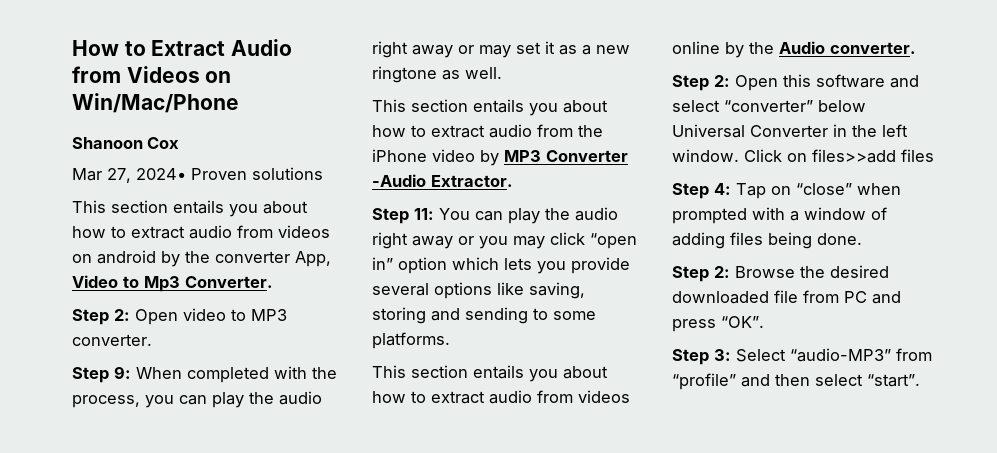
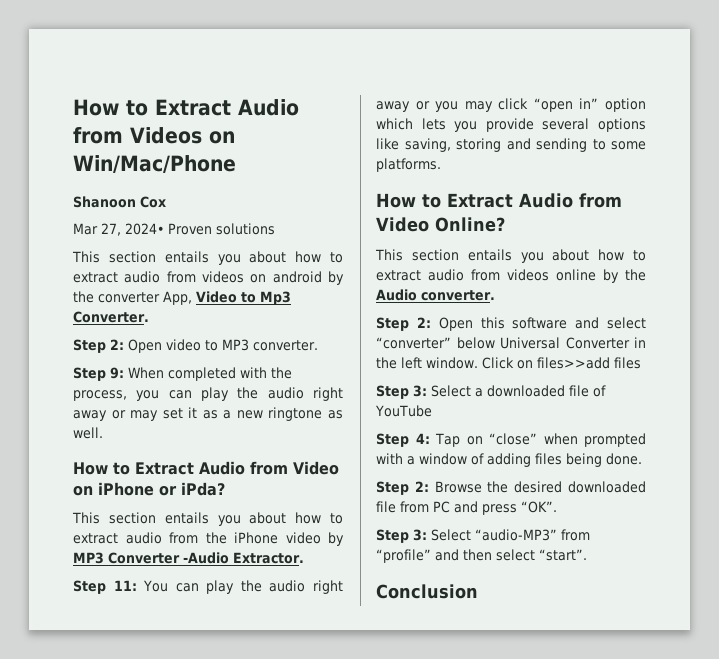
(502, 73) none -> [73,461,339,475] [73,482,225,496] // How to Extract Audio from Video on iPhone or iPda?
(450, 340) none -> [376,193,622,208] [376,217,505,232] // How to Extract Audio from Video Online?
(934, 155) none -> [376,385,606,399] [375,405,432,417] // Step 3: Select a downloaded file of YouTube
(920, 380) none -> [376,584,478,599] // Conclusion

